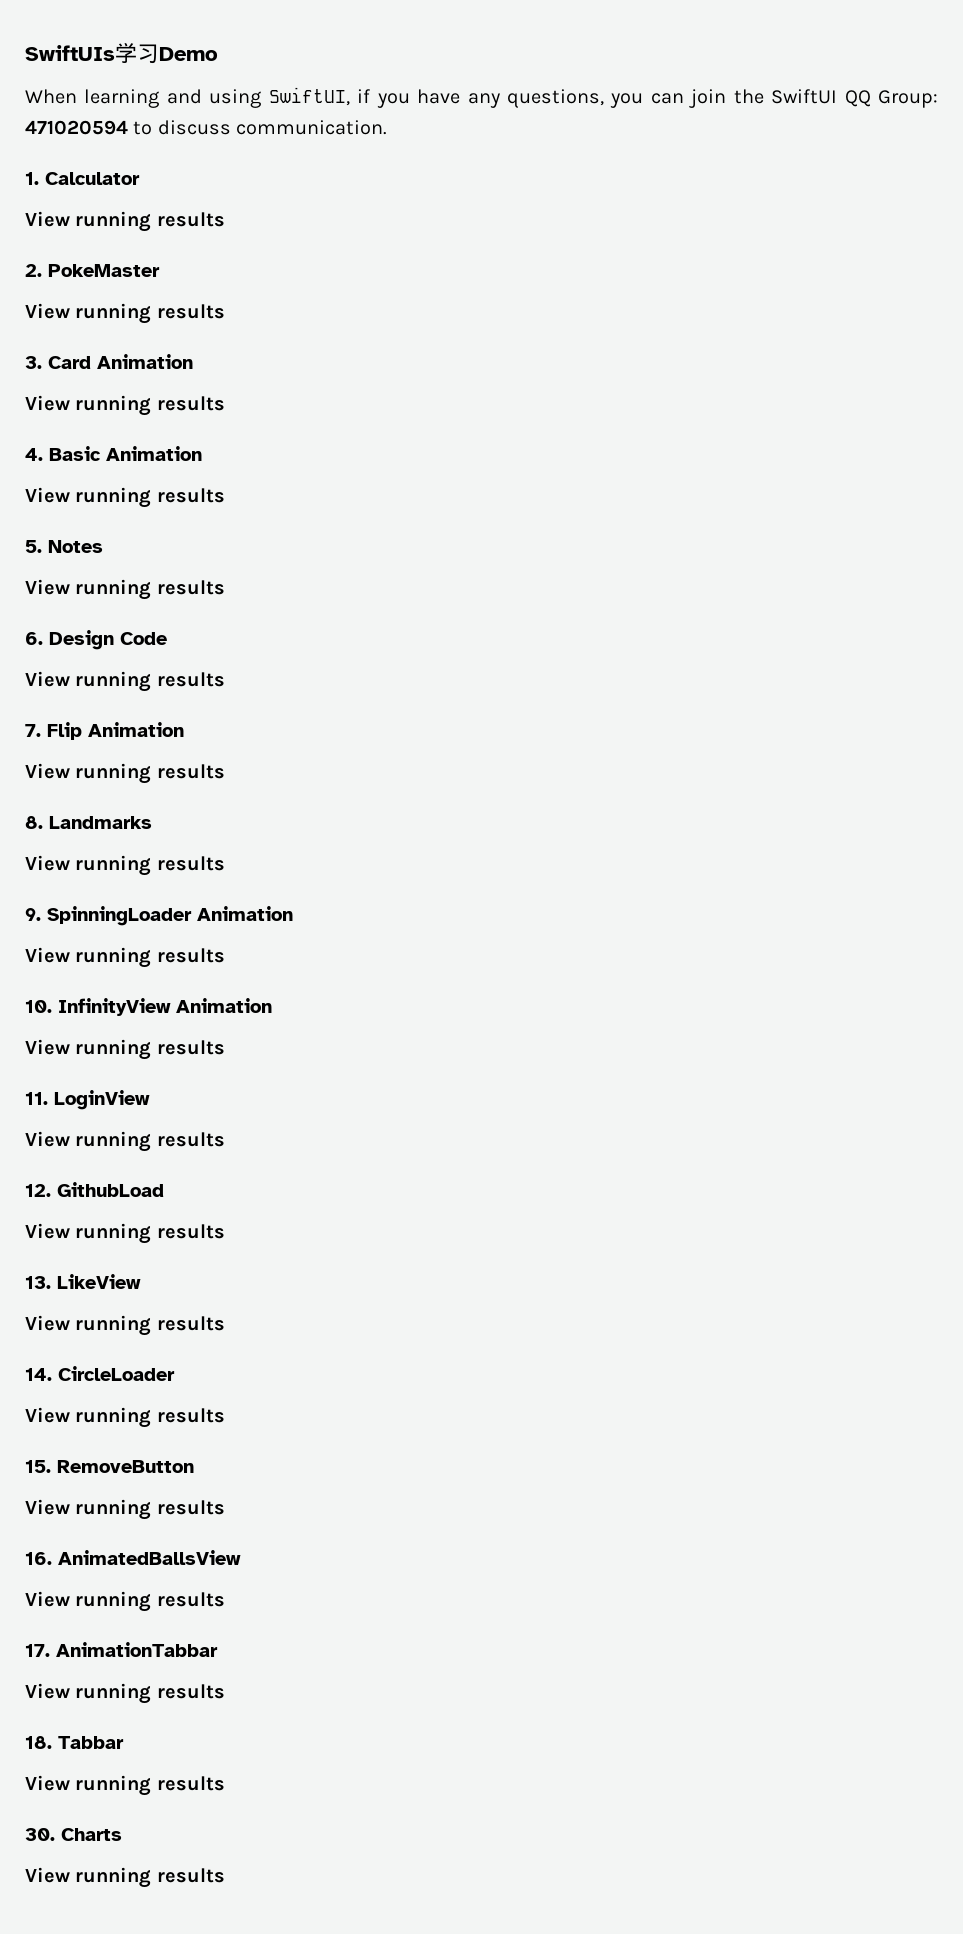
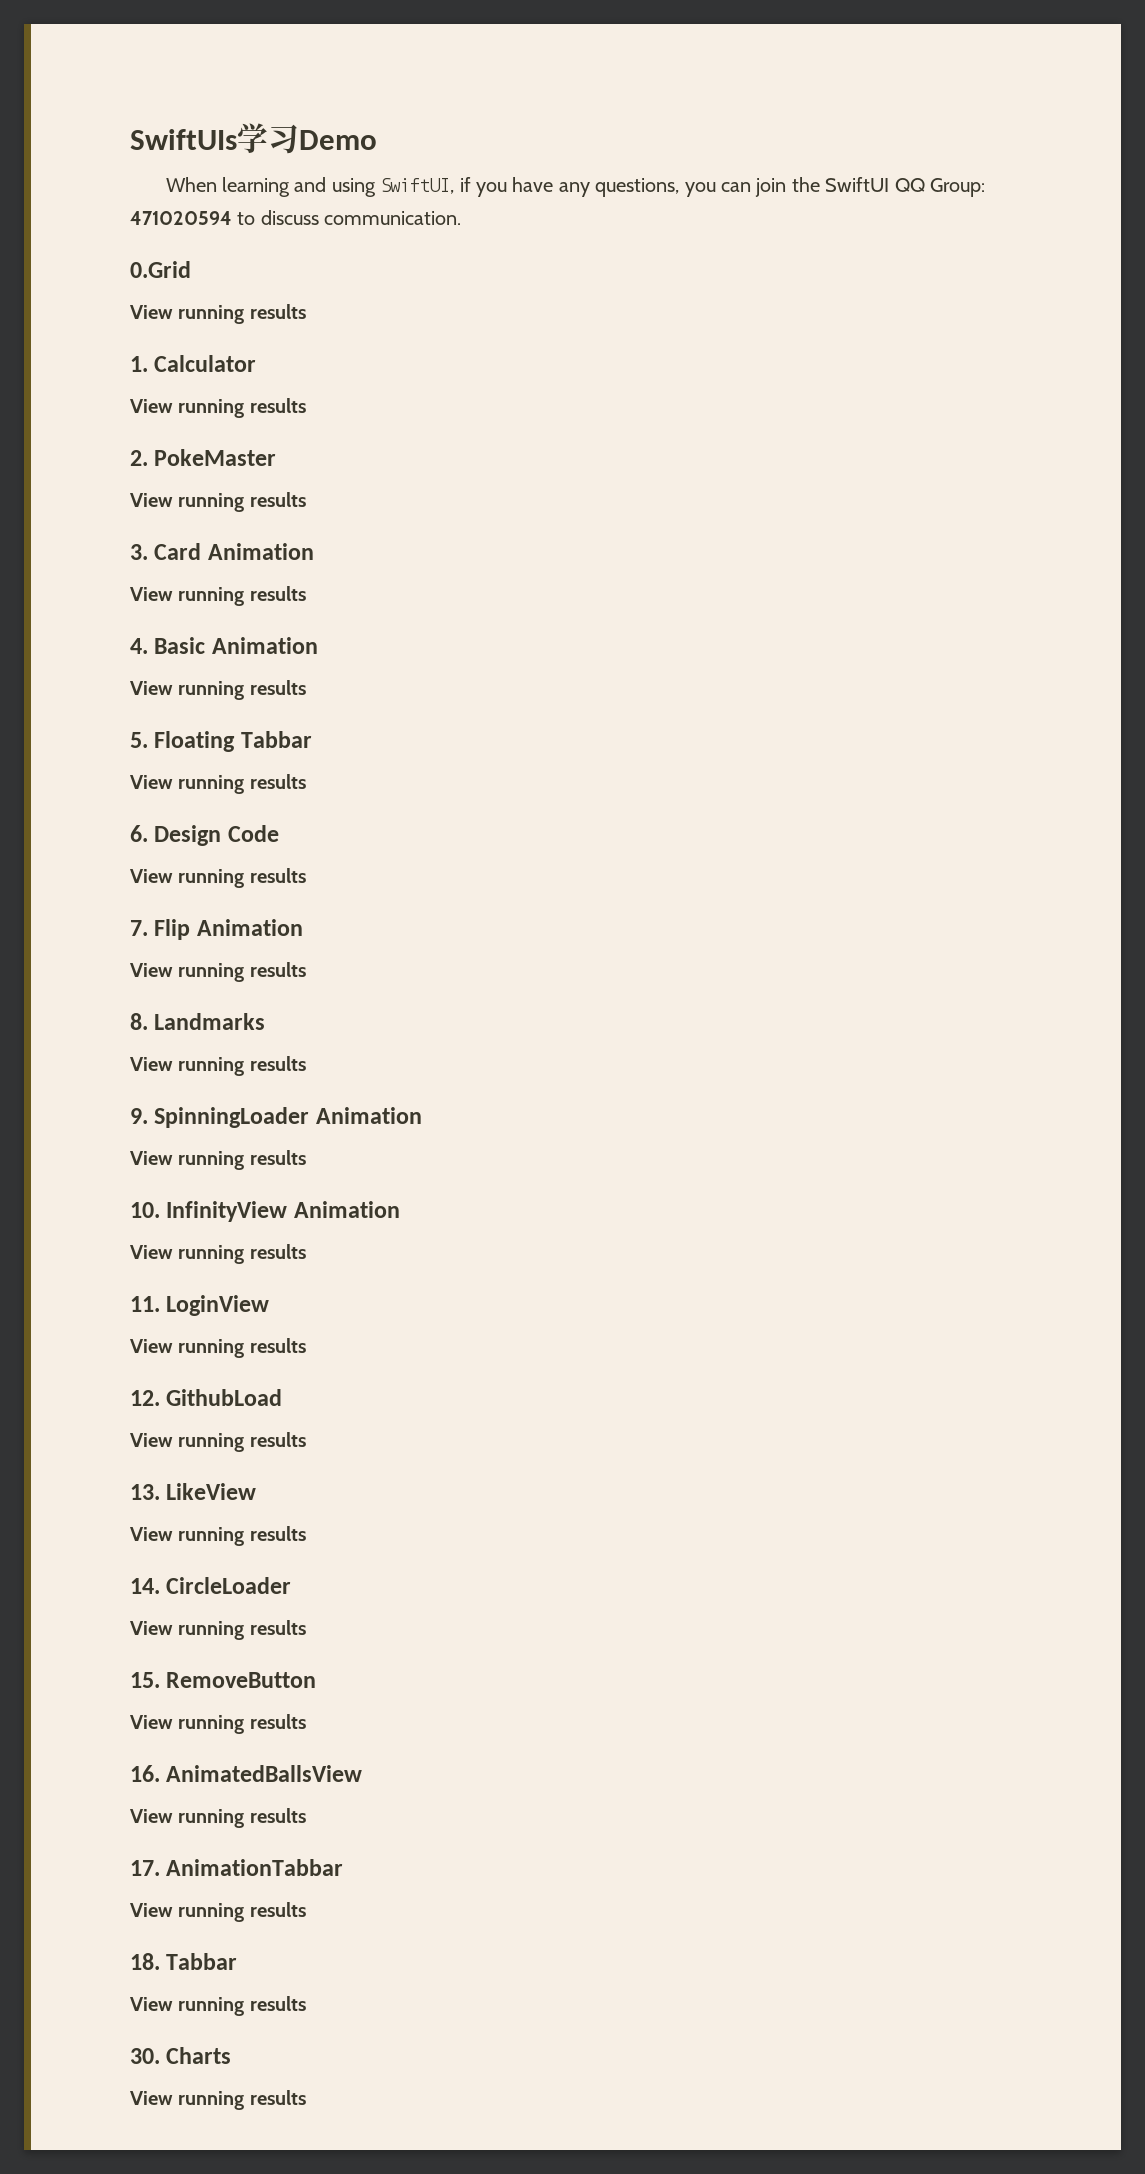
(388, 127) none -> [130,261,191,278] [130,304,306,324] // 0.Grid // View running results
[48,540,103,553] Notes -> [154,731,312,752] Floating Tabbar

